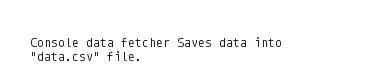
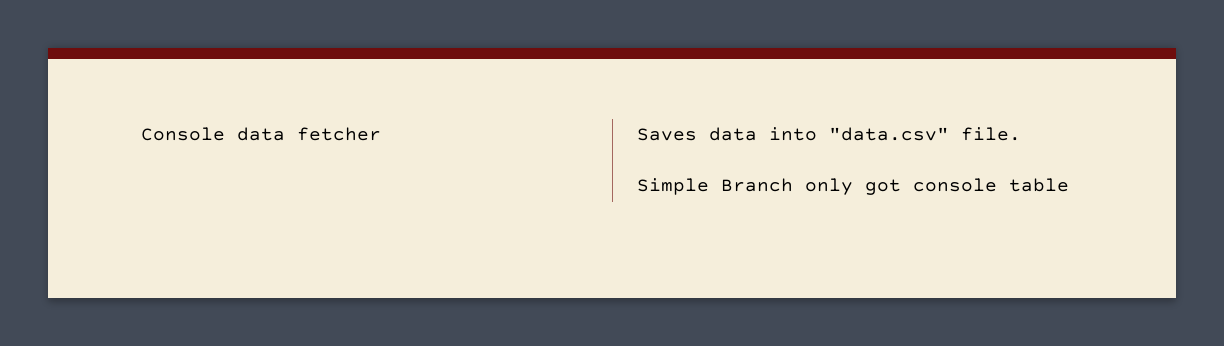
(170, 42) none -> (381, 134) //
(142, 56) none -> [637,178,1069,195] // Simple Branch only got console table

